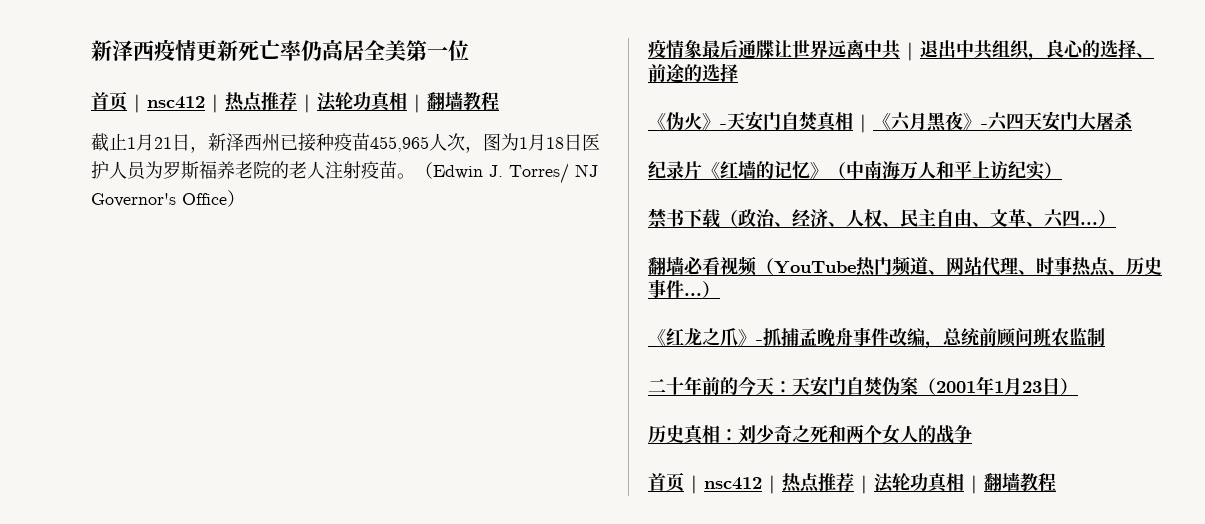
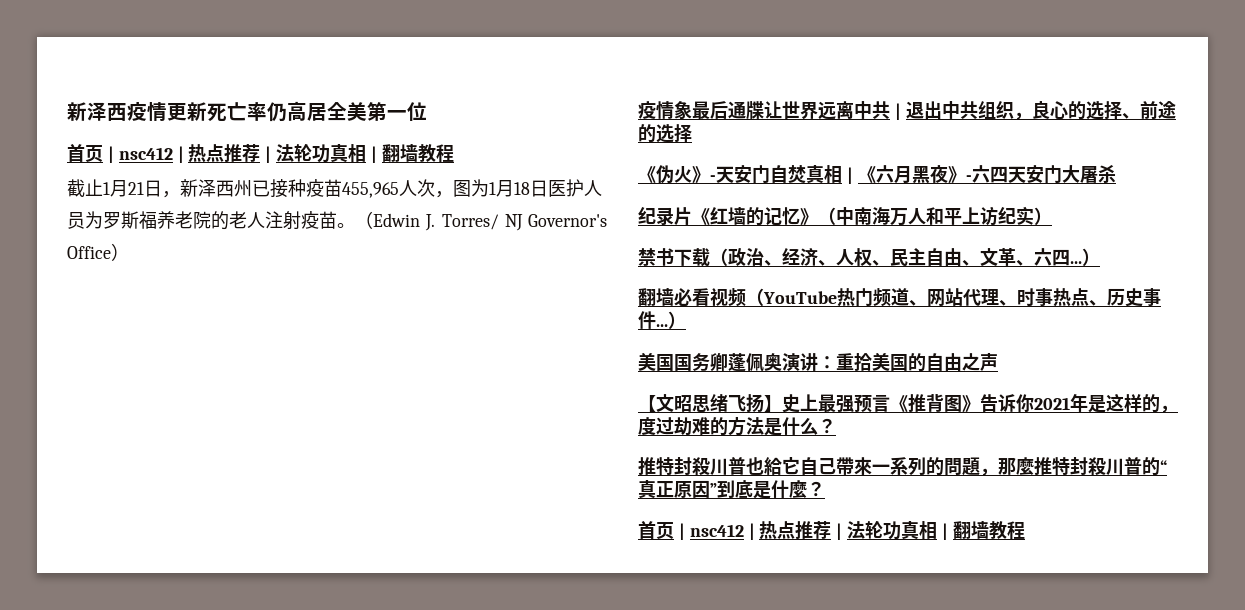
[648,327,1105,349] [648,376,1078,396] [648,424,972,445] 《红龙之爪》-抓捕孟晚舟事件改编，总统前顾问班农监制 // 二十年前的今天：天安门自焚伪案（2001年1月23日） // 历史真相：刘少奇之死和两个女人的战争 -> [638,352,998,372] [638,393,1178,413] [638,416,836,436] [638,457,1167,476] [638,480,825,499] 美国国务卿蓬佩奥演讲：重拾美国的自由之声 // 【文昭思绪飞扬】史上最强预言《推背图》告诉你2021年是这样的，度过劫难的方法是什么？ // 推特封殺川普也給它自己帶來一系列的問題，那麼推特封殺川普的“真正原因”到底是什麼？

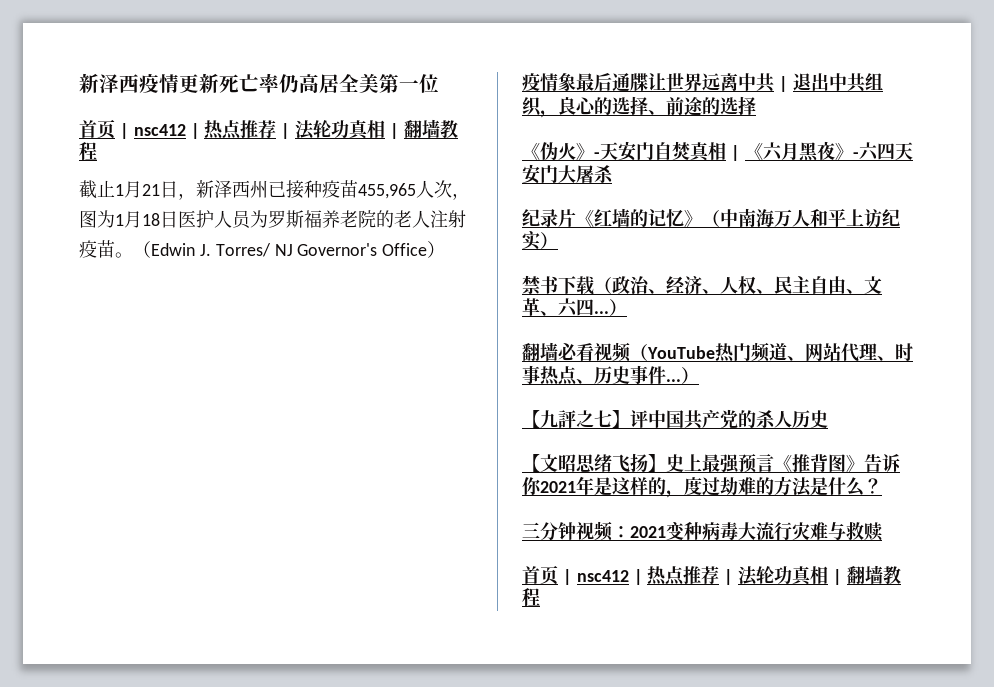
[638,352,998,372] 美国国务卿蓬佩奥演讲：重拾美国的自由之声 -> [522,409,828,429] 【九評之七】评中国共产党的杀人历史
[638,457,1167,476] [638,480,825,499] 推特封殺川普也給它自己帶來一系列的問題，那麼推特封殺川普的“真正原因”到底是什麼？ -> [522,521,883,541] 三分钟视频：2021变种病毒大流行灾难与救赎

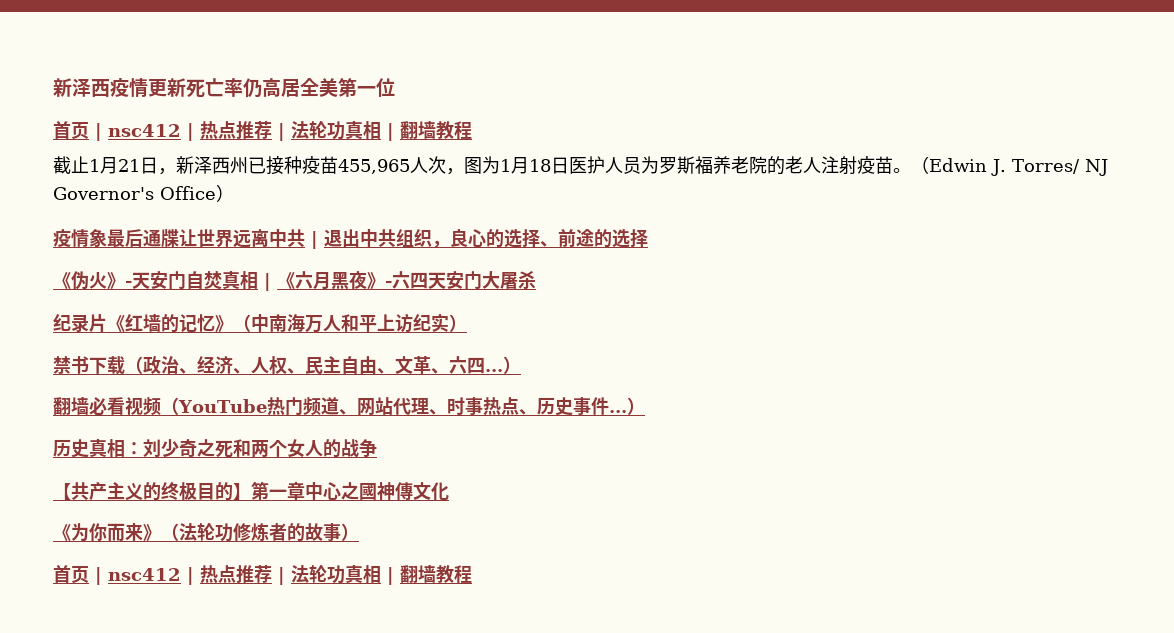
[522,409,828,429] [522,453,901,474] [522,476,882,498] [522,521,883,541] 【九評之七】评中国共产党的杀人历史 // 【文昭思绪飞扬】史上最强预言《推背图》告诉你2021年是这样的，度过劫难的方法是什么？ // 三分钟视频：2021变种病毒大流行灾难与救赎 -> [53,439,377,458] [53,481,449,501] [53,523,359,542] 历史真相：刘少奇之死和两个女人的战争 // 【共产主义的终极目的】第一章中心之國神傳文化 // 《为你而来》（法轮功修炼者的故事）

